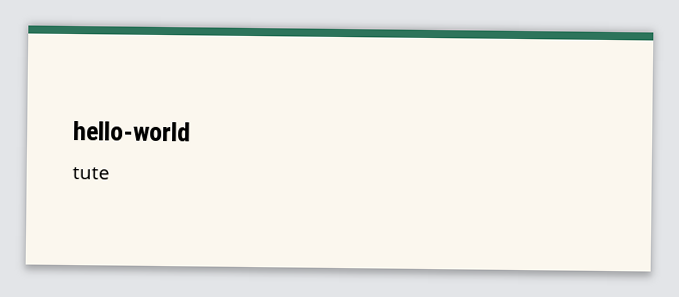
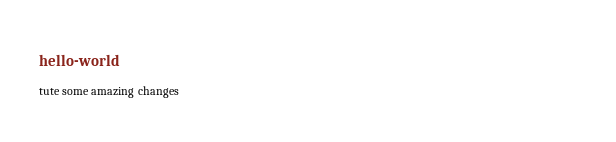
(110, 173) none -> [62,86,179,98] some amazing changes

